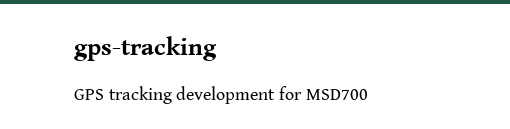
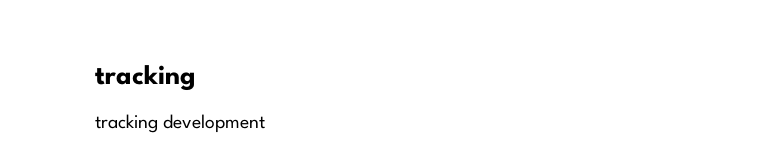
[74,36,217,61] [74,86,368,104] gps-tracking // GPS tracking development for MSD700 -> [95,65,196,91] [95,114,266,133] tracking // tracking development

